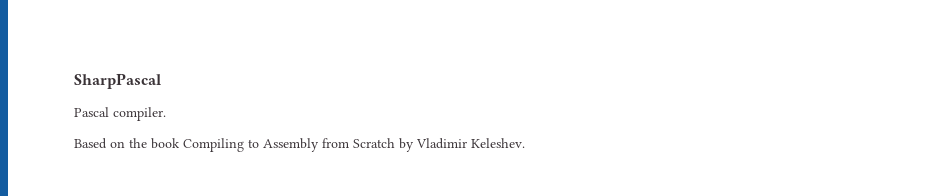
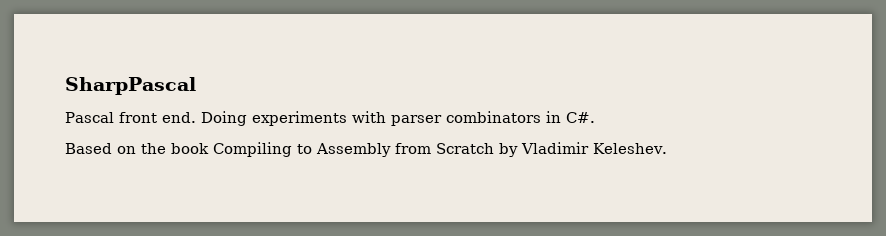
[113,107,166,121] compiler. -> [119,111,595,126] front end. Doing experiments with parser combinators in C#.

